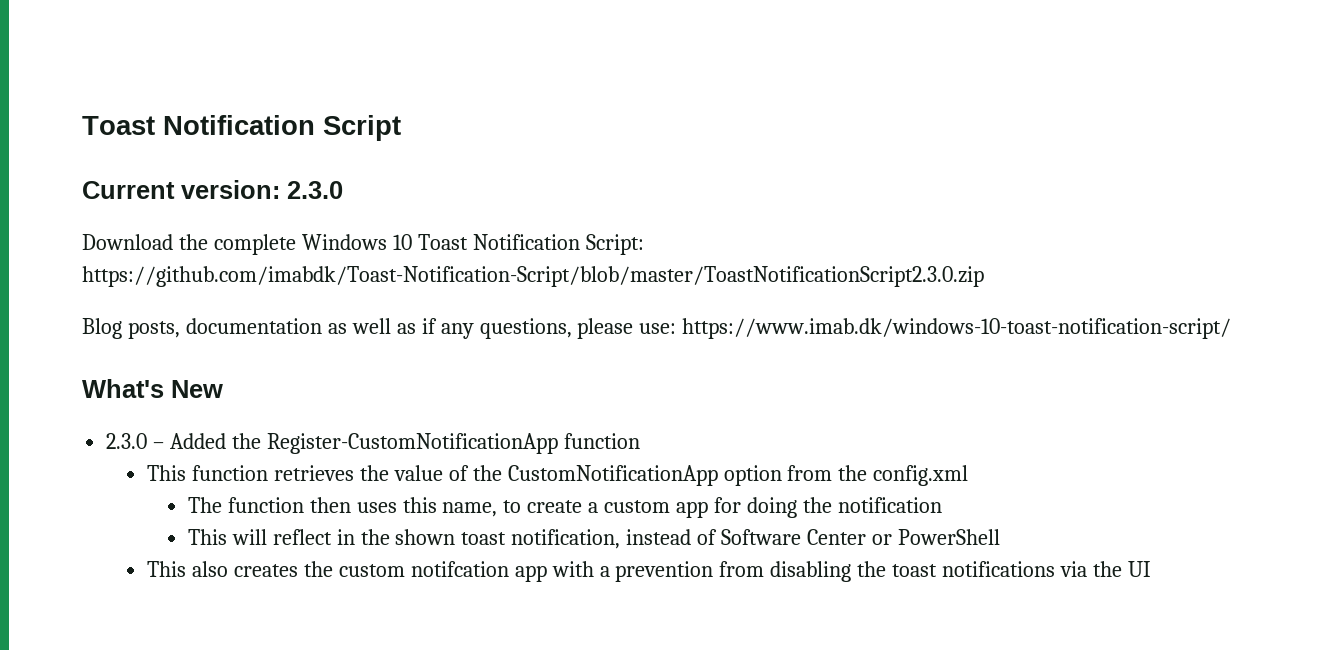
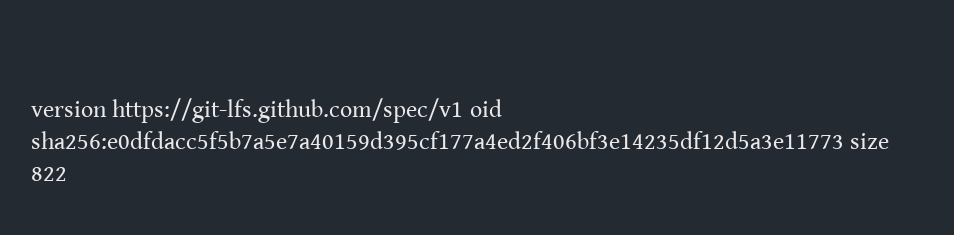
[82,115,401,141] [82,180,343,199] [82,234,644,255] [82,266,984,287] [82,318,1232,339] [82,379,223,398] [106,433,640,454] [146,465,969,486] [187,497,942,518] [187,529,1000,549] [146,561,1151,582] Toast Notification Script // Current version: 2.3.0 // Download the complete Windows 10 Toast Notification Script: https://github.com/imabdk/Toast-Notification-Script/blob/master/ToastNotificationScript2.3.0.zip // Blog posts, documentation as well as if any questions, please use: https://www.imab.dk/windows-10-toast-notification-script/ // What's New // 2.3.0 – Added the Register-CustomNotificationApp function // This function retrieves the value of the CustomNotificationApp option from the config.xml // The function then uses this name, to create a custom app for doing the notification // This will reflect in the shown toast notification, instead of Software Center or PowerShell // This also creates the custom notifcation app with a prevention from disabling the toast notifications via the UI -> [31,98,502,123] [31,131,890,150] [31,167,67,181] version https://git-lfs.github.com/spec/v1 oid sha256:e0dfdacc5f5b7a5e7a40159d395cf177a4ed2f406bf3e14235df12d5a3e11773 size 822

